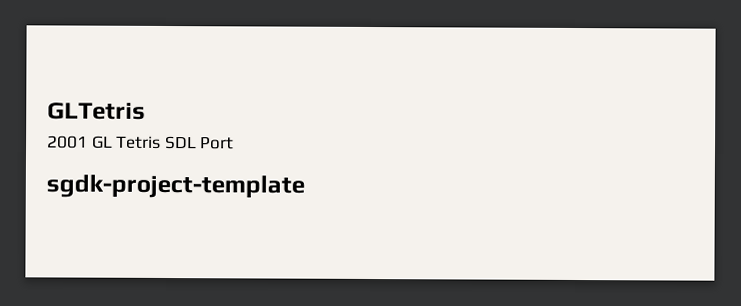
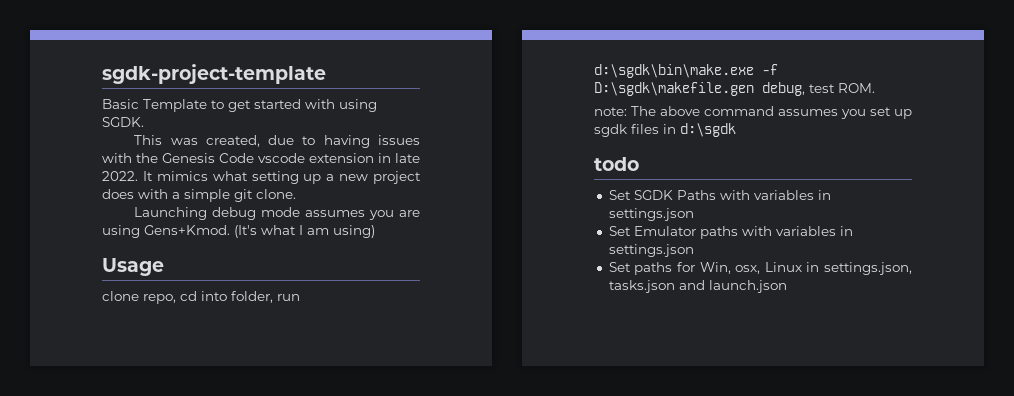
[47,102,146,120] [47,135,235,150] [46,174,305,199] GLTetris // 2001 GL Tetris SDL Port // sgdk-project-template -> [102,64,326,84] [102,99,377,112] [102,117,144,127] [134,135,420,148] [102,153,420,163] [102,171,421,184] [102,189,296,202] [134,207,420,220] [102,225,375,238] [102,258,164,276] [102,291,300,304] [594,64,778,78] [594,82,875,96] [594,106,912,119] [594,123,736,137] [594,157,639,171] [608,190,831,200] [608,208,694,221] [608,226,853,239] [608,244,694,257] [608,262,912,275] [608,280,787,293] sgdk-project-template // Basic Template to get started with using SGDK. // This was created, due to having issues with the Genesis Code vscode extension in late 2022. It mimics what setting up a new project does with a simple git clone. // Launching debug mode assumes you are using Gens+Kmod. (It's what I am using) // Usage // clone repo, cd into folder, run d:\sgdk\bin\make.exe -f D:\sgdk\makefile.gen debug, test ROM. // note: The above command assumes you set up sgdk files in d:\sgdk // todo // Set SGDK Paths with variables in settings.json // Set Emulator paths with variables in settings.json // Set paths for Win, osx, Linux in settings.json, tasks.json and launch.json

